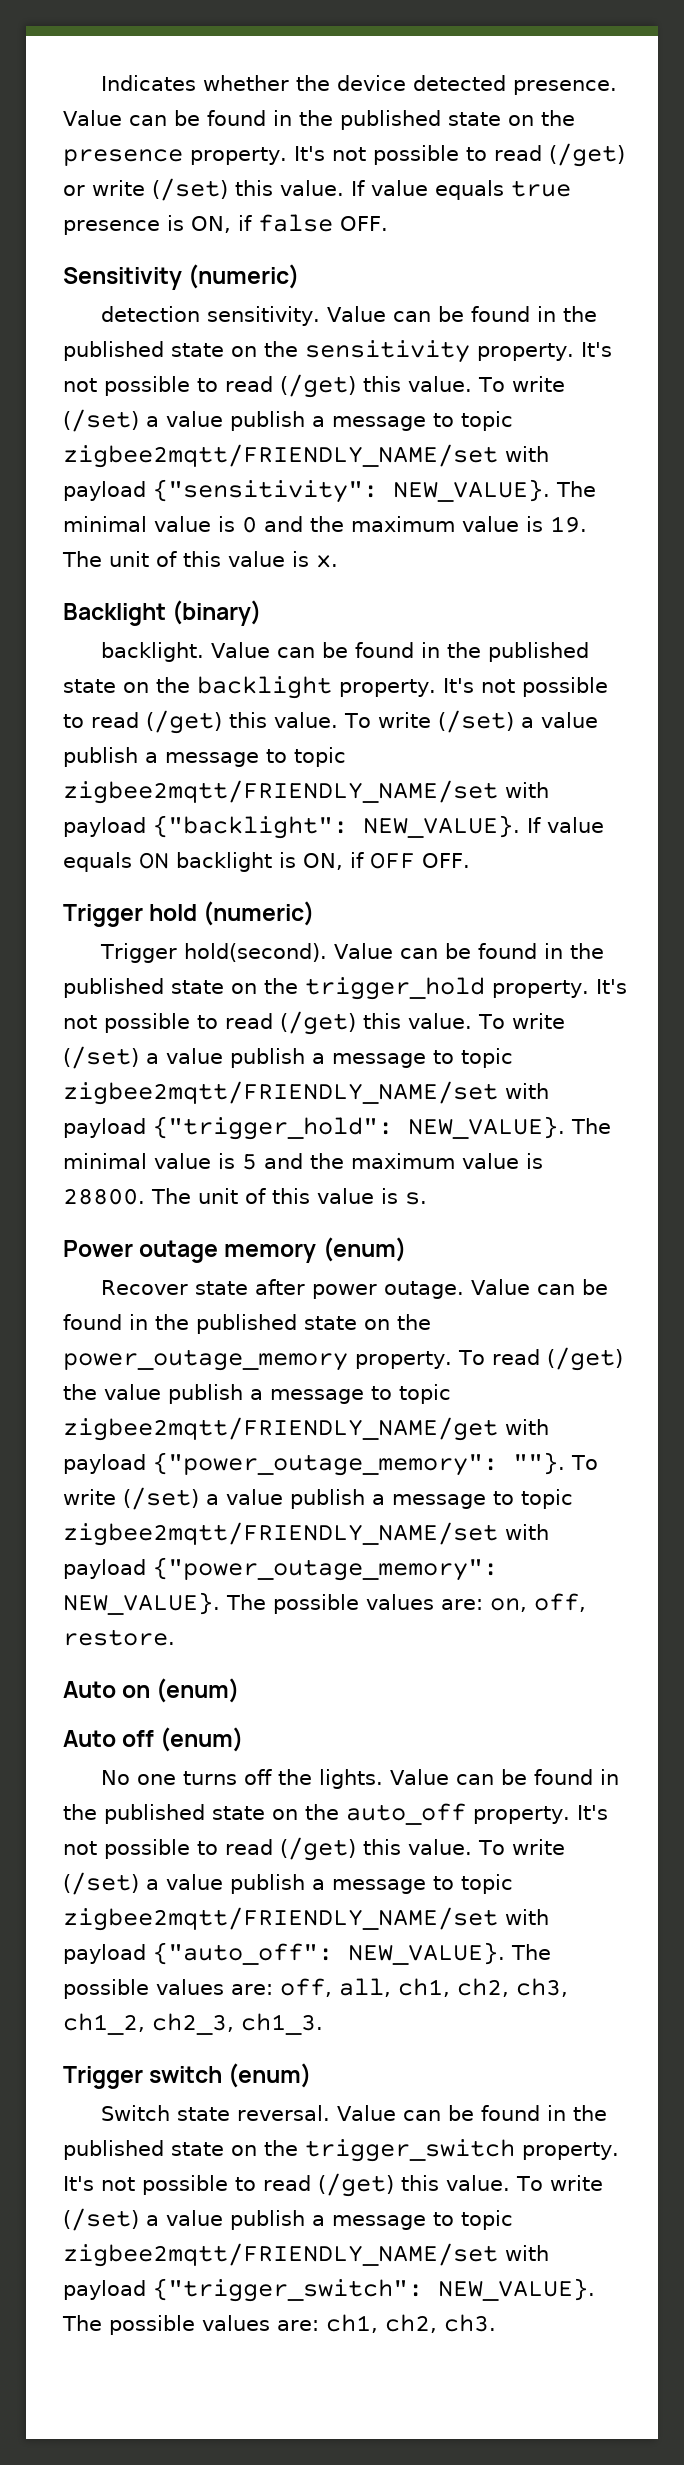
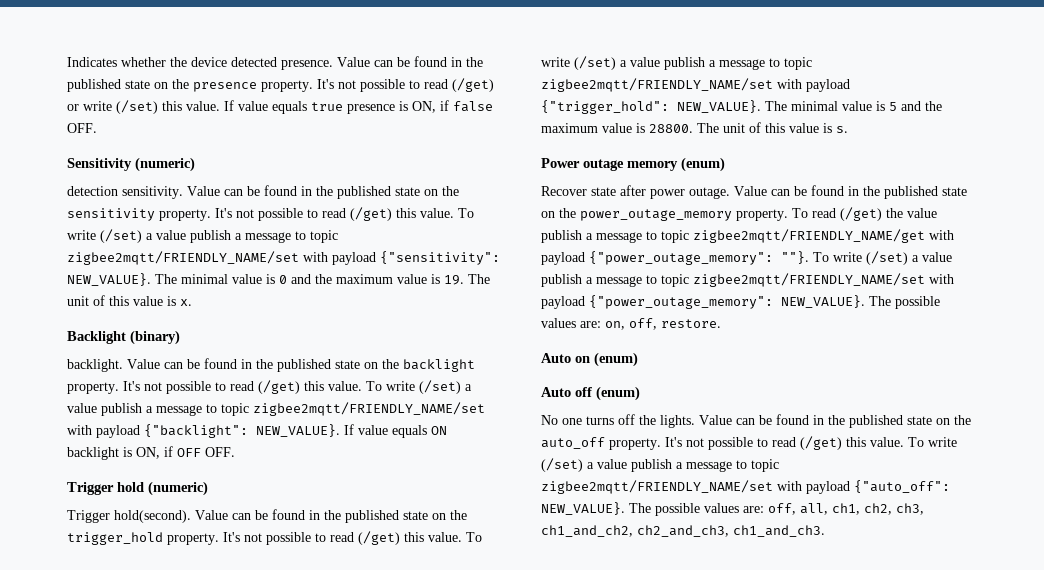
[63,2013,323,2035] [63,2063,312,2089] [101,2105,608,2121] [63,2139,619,2162] [63,2173,603,2197] [63,2208,513,2231] [63,2243,549,2267] [63,2278,595,2302] [62,2314,496,2335] ch1_2, ch2_3, ch1_3. // Trigger switch (enum) // Switch state reversal. Value can be found in the published state on the trigger_switch property. It's not possible to read (/get) this value. To write (/set) a value publish a message to topic zigbee2mqtt/FRIENDLY_NAME/set with payload {"trigger_switch": NEW_VALUE}. The possible values are: ch1, ch2, ch3. -> [541,525,825,537] ch1_and_ch2, ch2_and_ch3, ch1_and_ch3.

